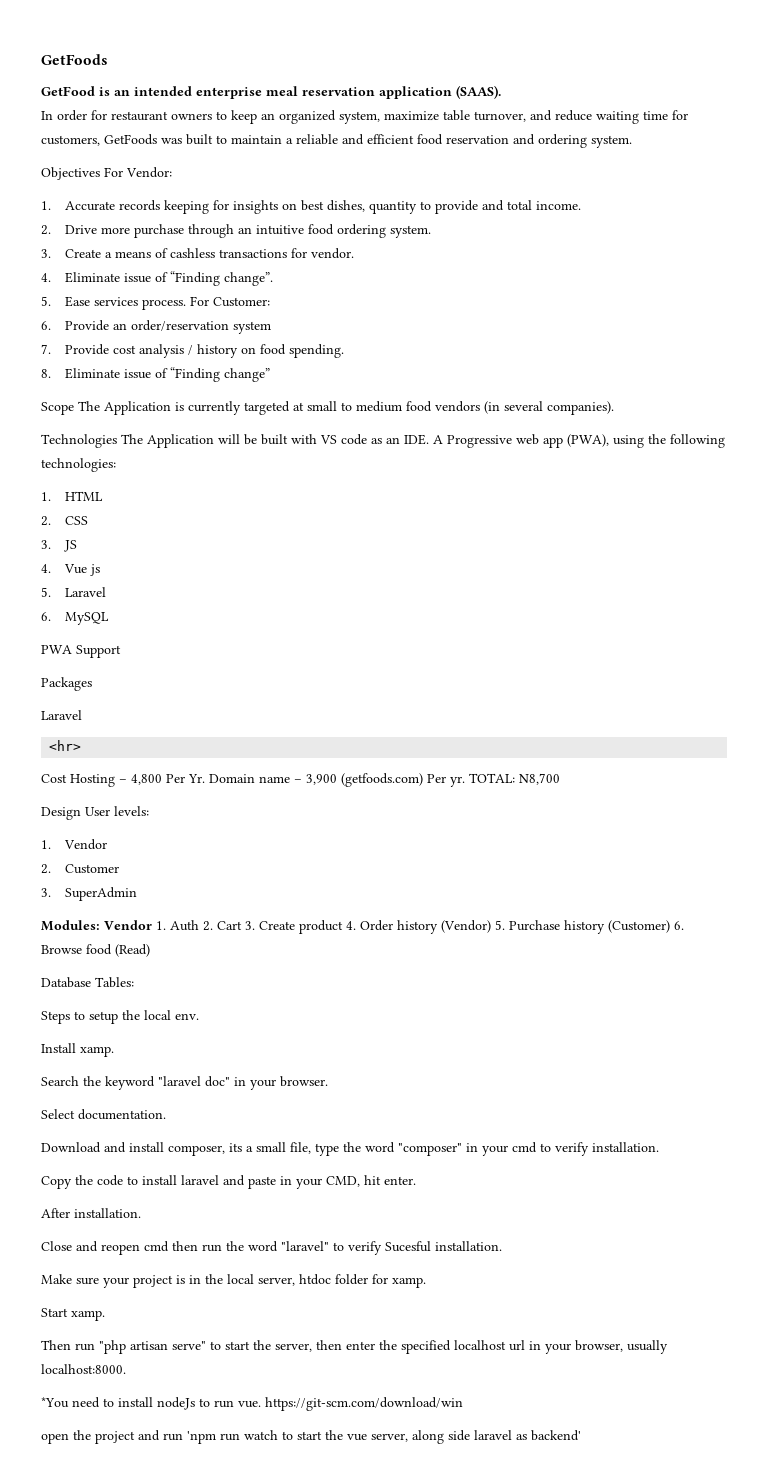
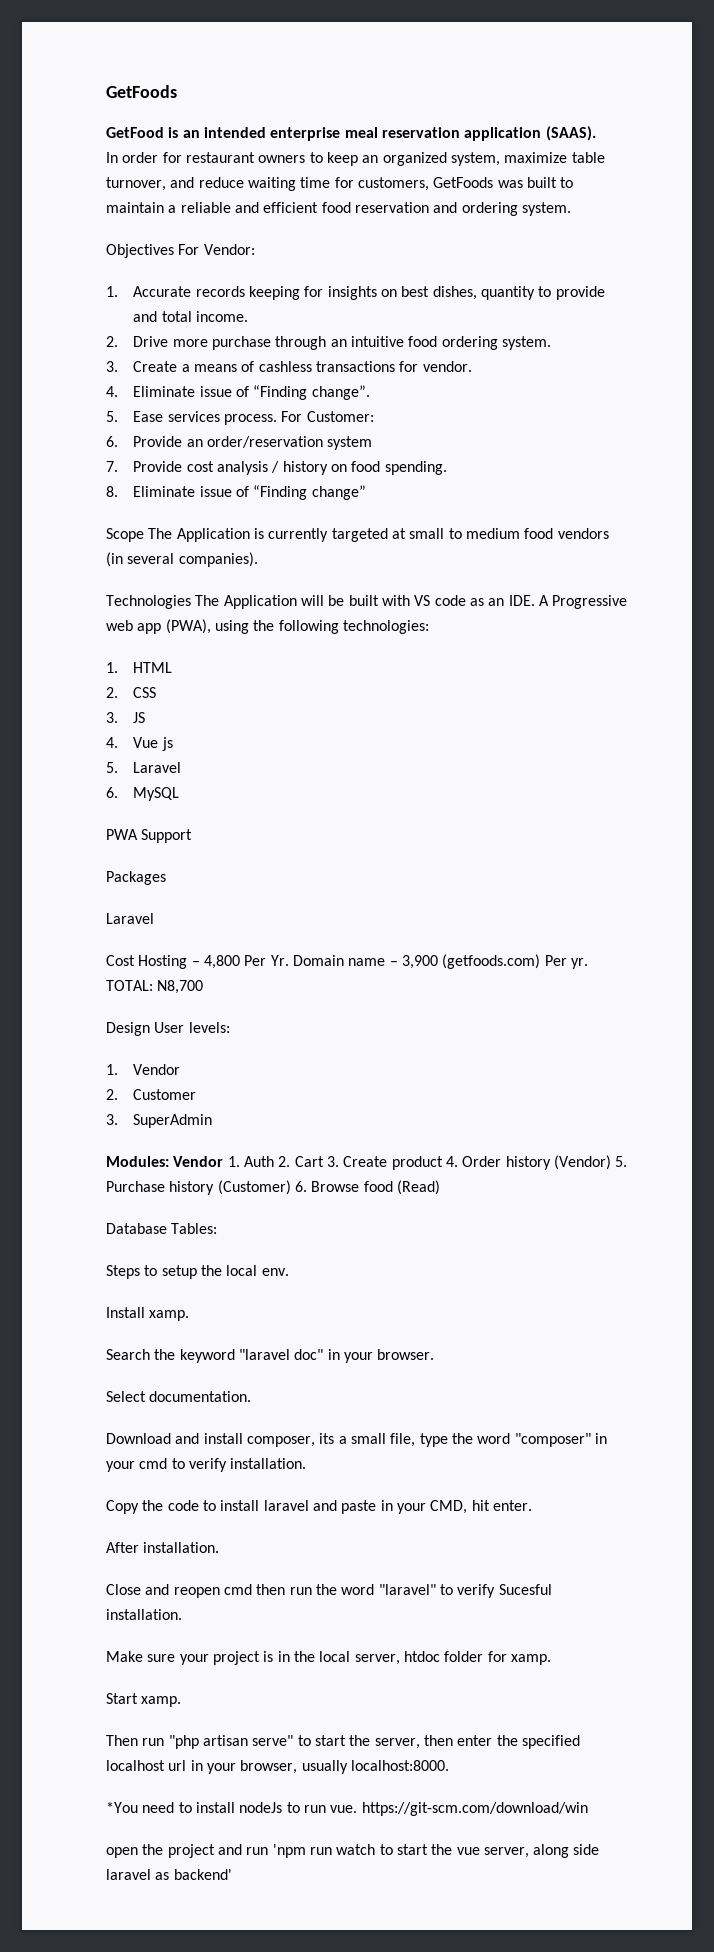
[49,740,82,751] // <hr> -> (154, 918) none

